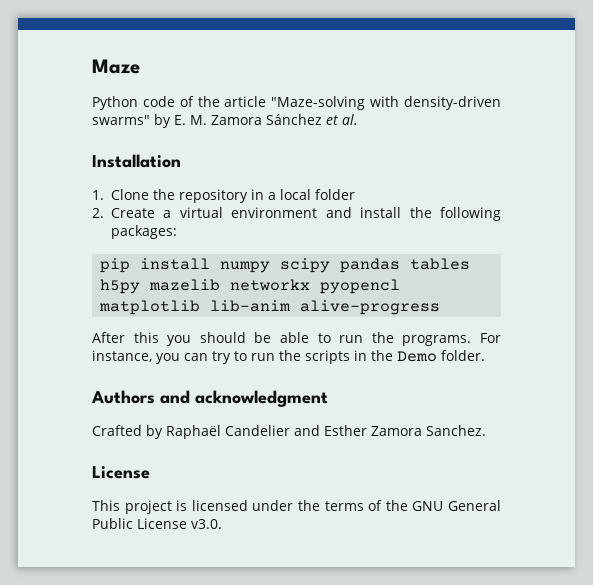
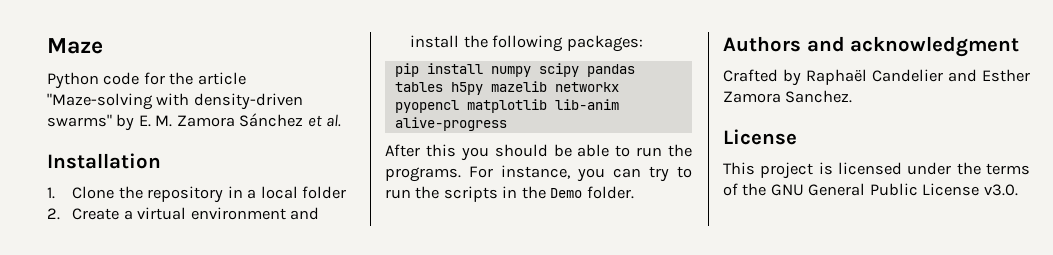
[179,96,194,107] of -> [143,72,165,85] for

